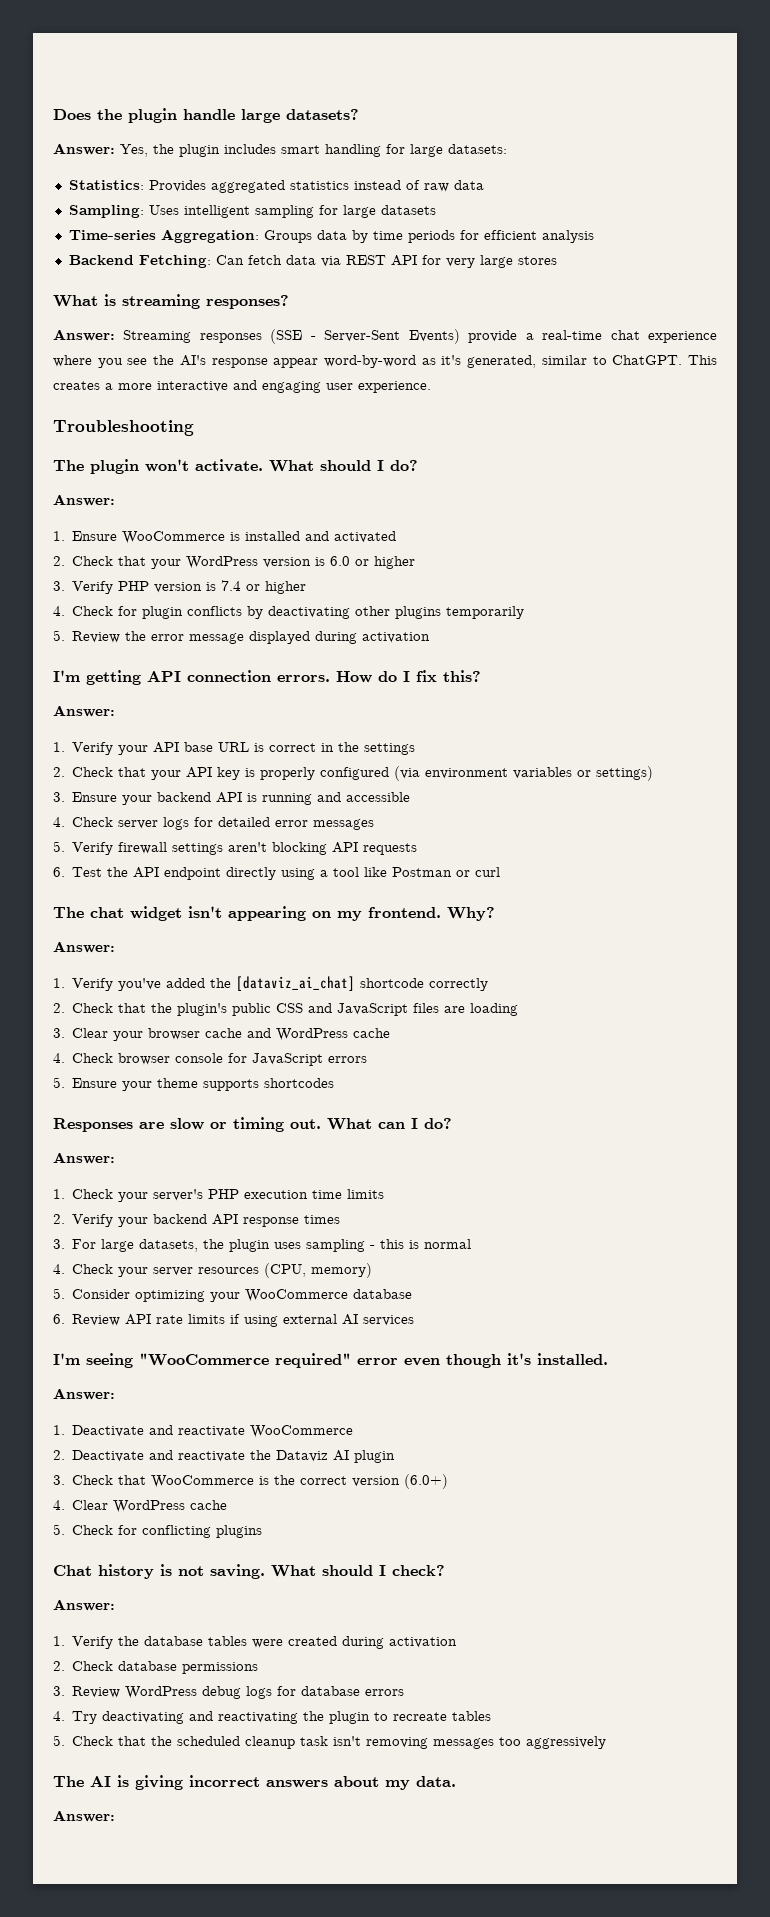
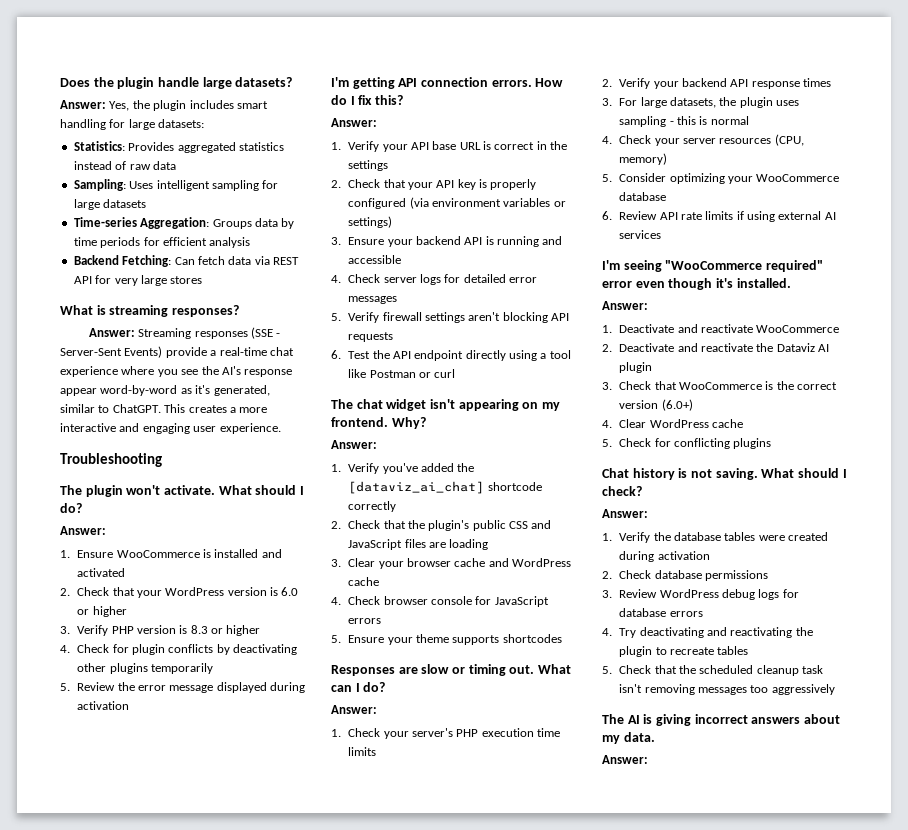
[221,580,242,591] 7.4 -> [190,625,208,634] 8.3

